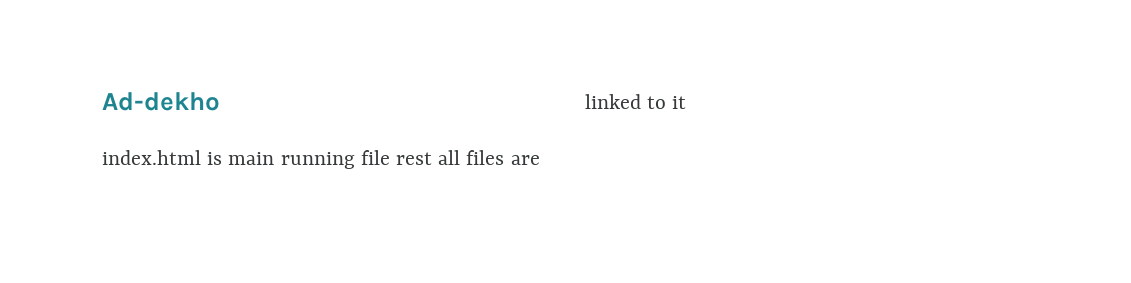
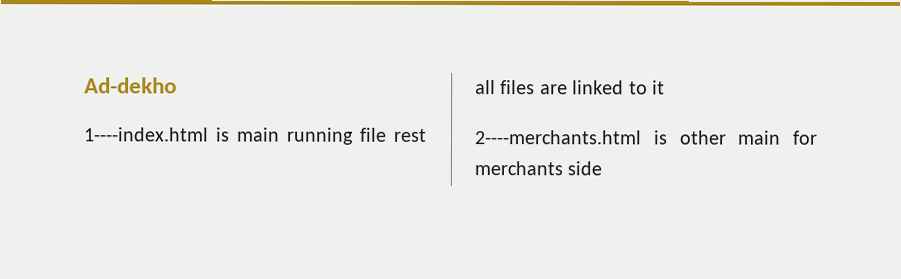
[102,150,201,165] index.html -> [83,127,209,142] 1----index.html
(687, 102) none -> [474,130,818,145] [474,161,603,176] // 2----merchants.html is other main for merchants side

